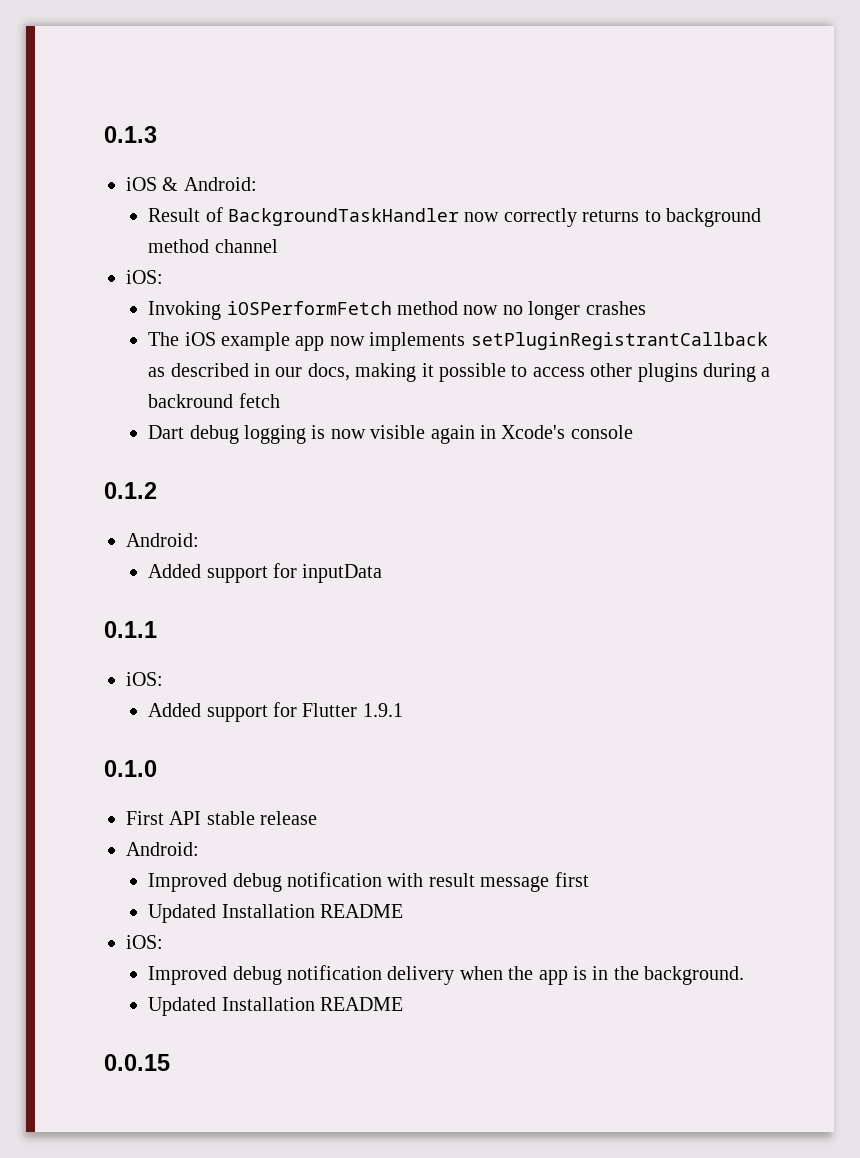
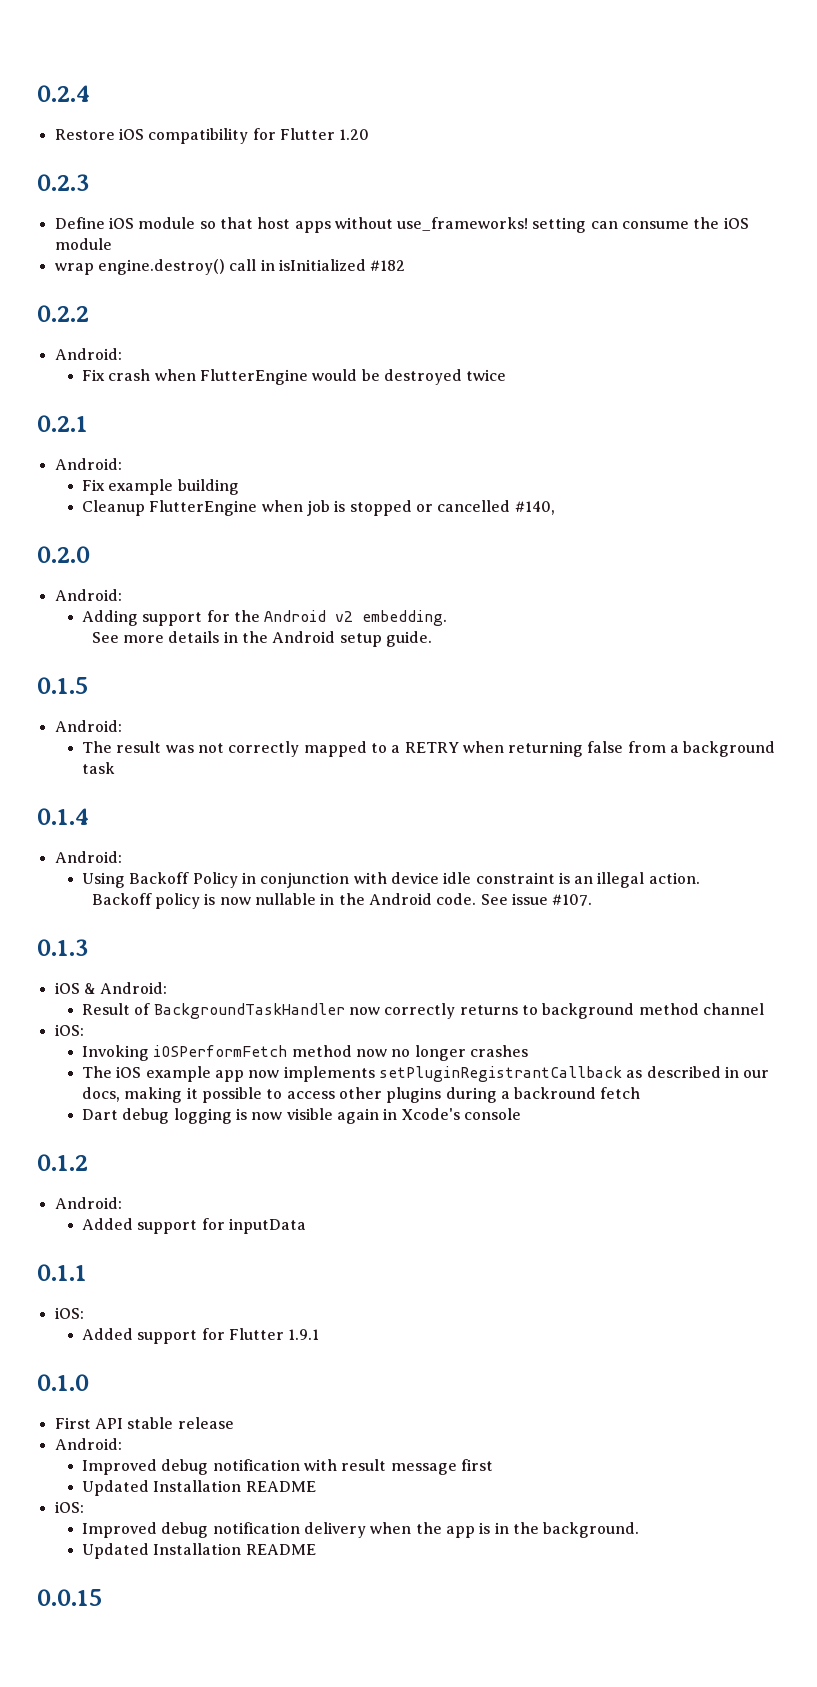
(104, 134) none -> [37,85,90,102] [54,128,370,144] [37,174,90,191] [54,217,749,233] [54,238,112,250] [54,259,406,275] [37,305,89,322] [54,348,122,360] [81,369,507,385] [37,415,88,432] [54,458,122,470] [81,479,239,495] [81,500,555,516] [37,546,90,563] [54,589,122,601] [81,610,448,626] [91,631,432,647] [37,677,88,694] [54,720,122,732] [81,741,776,757] [81,762,115,774] [37,808,89,825] [54,851,122,863] [81,872,700,888] [91,893,593,909] 0.2.4 // Restore iOS compatibility for Flutter 1.20 // 0.2.3 // Define iOS module so that host apps without use_frameworks! setting can consume the iOS module // wrap engine.destroy() call in isInitialized #182 // 0.2.2 // Android: // Fix crash when FlutterEngine would be destroyed twice // 0.2.1 // Android: // Fix example building // Cleanup FlutterEngine when job is stopped or cancelled #140, // 0.2.0 // Android: // Adding support for the Android v2 embedding. // See more details in the Android setup guide. // 0.1.5 // Android: // The result was not correctly mapped to a RETRY when returning false from a background task // 0.1.4 // Android: // Using Backoff Policy in conjunction with device idle constraint is an illegal action. // Backoff policy is now nullable in the Android code. See issue #107. //

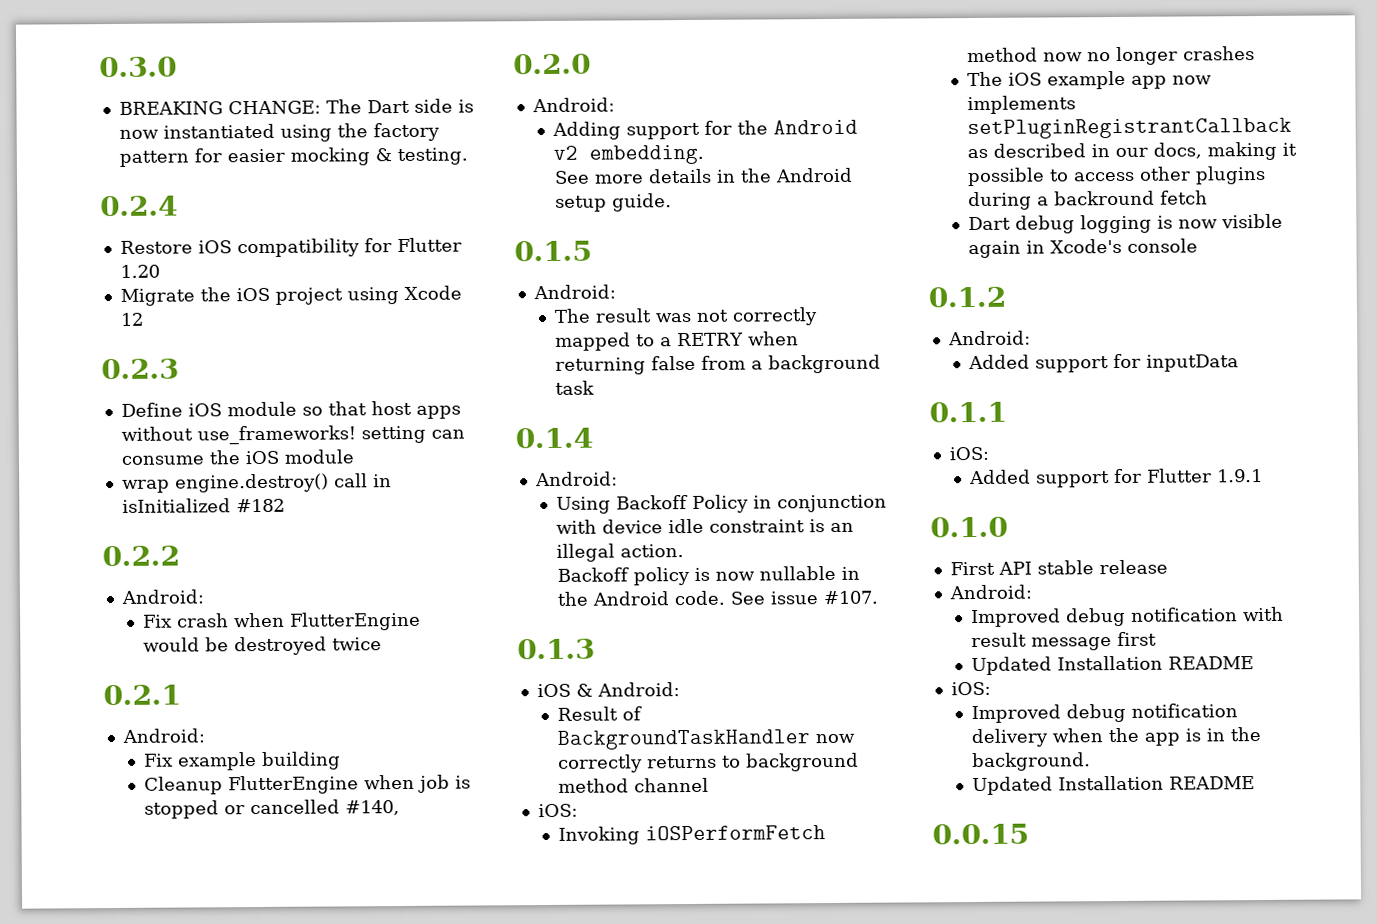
(37, 93) none -> [99,56,177,78] [118,98,474,115] [118,122,440,142] [118,147,468,167] 0.3.0 // BREAKING CHANGE: The Dart side is now instantiated using the factory pattern for easier mocking & testing. //
(370, 134) none -> [119,285,462,306] [119,312,144,326] // Migrate the iOS project using Xcode 12

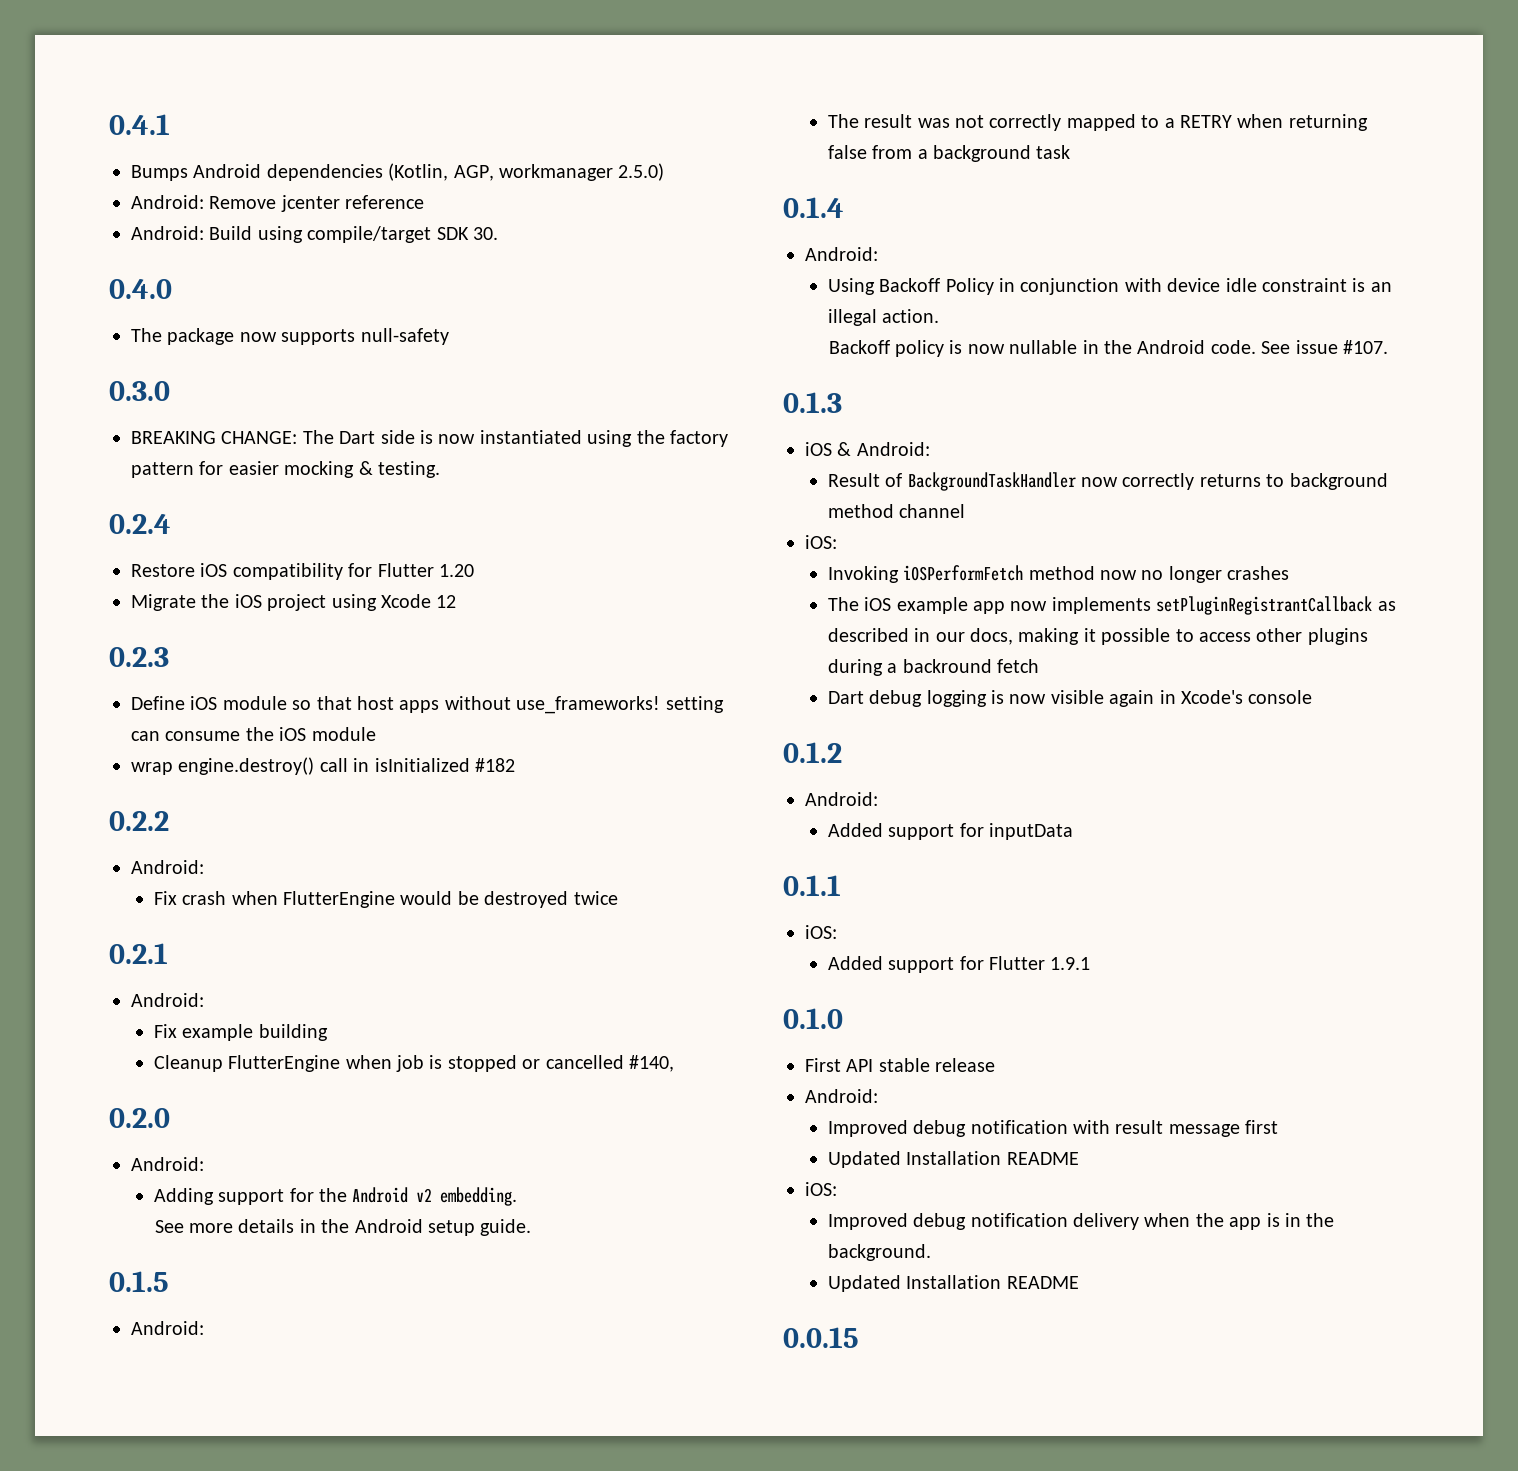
(99, 67) none -> [109,114,170,135] [131,163,665,181] [131,195,425,212] [131,226,498,243] [109,279,172,299] [131,328,449,345] 0.4.1 // Bumps Android dependencies (Kotlin, AGP, workmanager 2.5.0) // Android: Remove jcenter reference // Android: Build using compile/target SDK 30. // 0.4.0 // The package now supports null-safety //

